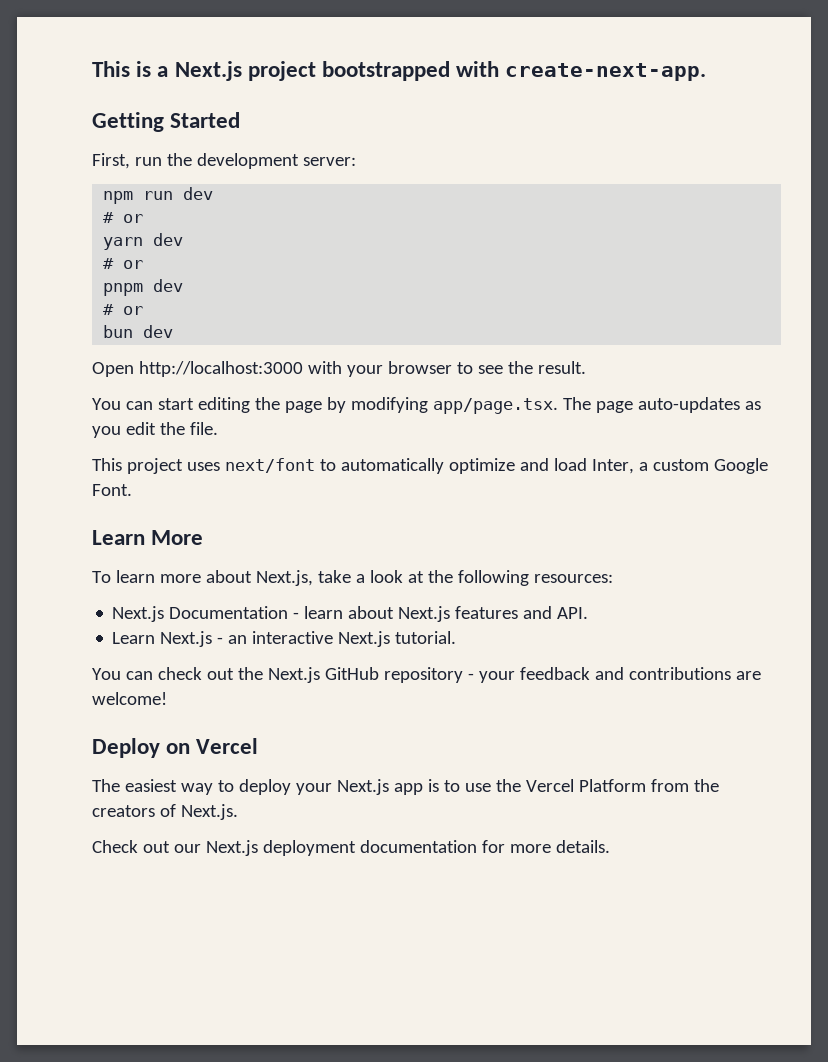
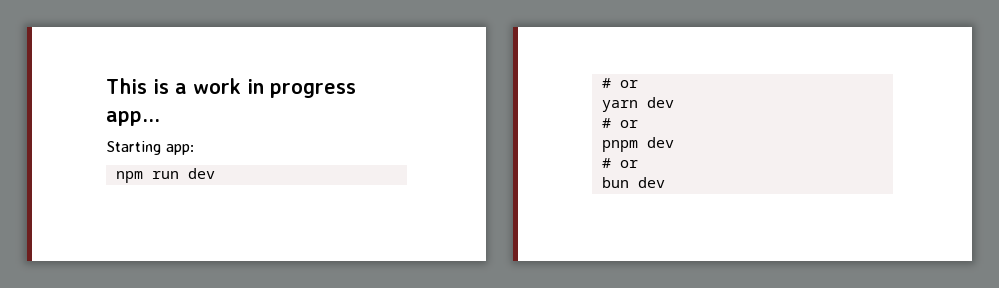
[174,61,707,81] [92,112,241,132] [92,153,356,169] Next.js project bootstrapped with create-next-app. // Getting Started // First, run the development server: -> [193,78,356,98] [106,111,160,126] [106,141,194,155] work in progress app... // Starting app:
[92,361,586,377] [92,397,761,414] [92,422,218,438] [92,458,768,474] [92,484,132,496] [92,530,204,545] [92,570,613,586] [112,606,589,622] [112,631,457,647] [92,667,761,683] [92,692,167,705] [92,738,259,758] [92,779,719,795] [92,804,238,820] [92,840,610,856] // Open http://localhost:3000 with your browser to see the result. // You can start editing the page by modifying app/page.tsx. The page auto-updates as you edit the file. // This project uses next/font to automatically optimize and load Inter, a custom Google Font. // Learn More // To learn more about Next.js, take a look at the following resources: // Next.js Documentation - learn about Next.js features and API. // Learn Next.js - an interactive Next.js tutorial. // You can check out the Next.js GitHub repository - your feedback and contributions are welcome! // Deploy on Vercel // The easiest way to deploy your Next.js app is to use the Vercel Platform from the creators of Next.js. // Check out our Next.js deployment documentation for more details. -> (665, 182) none

